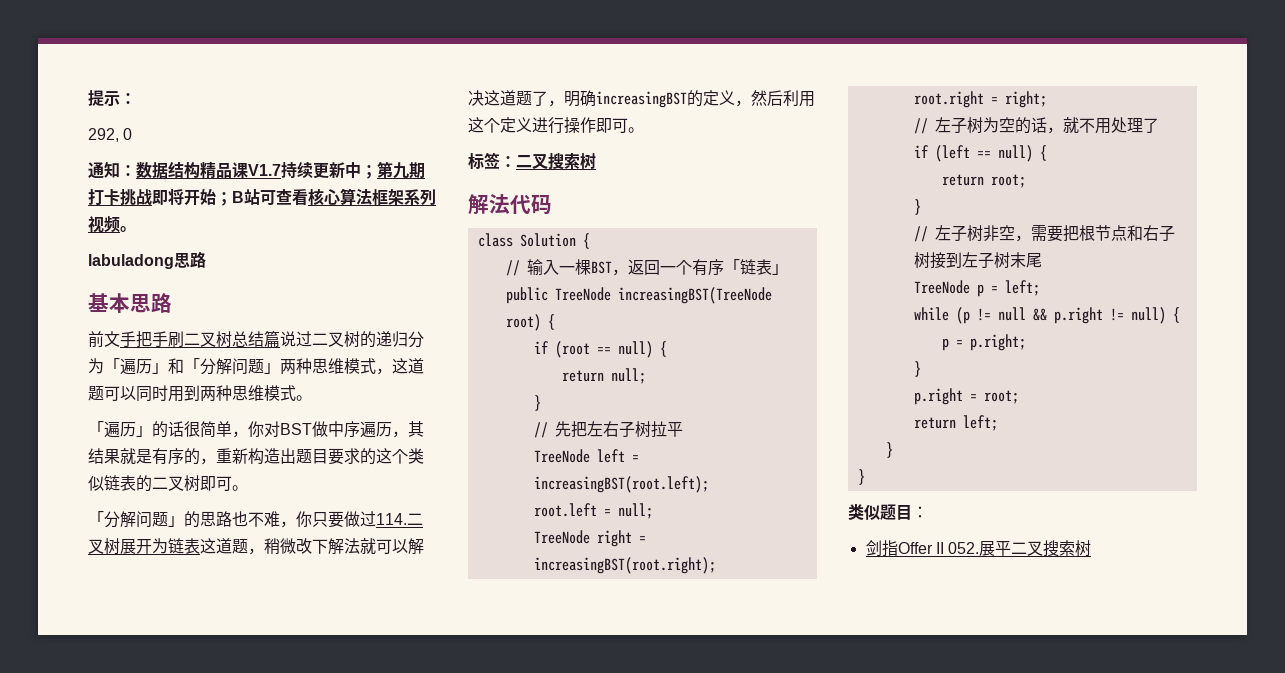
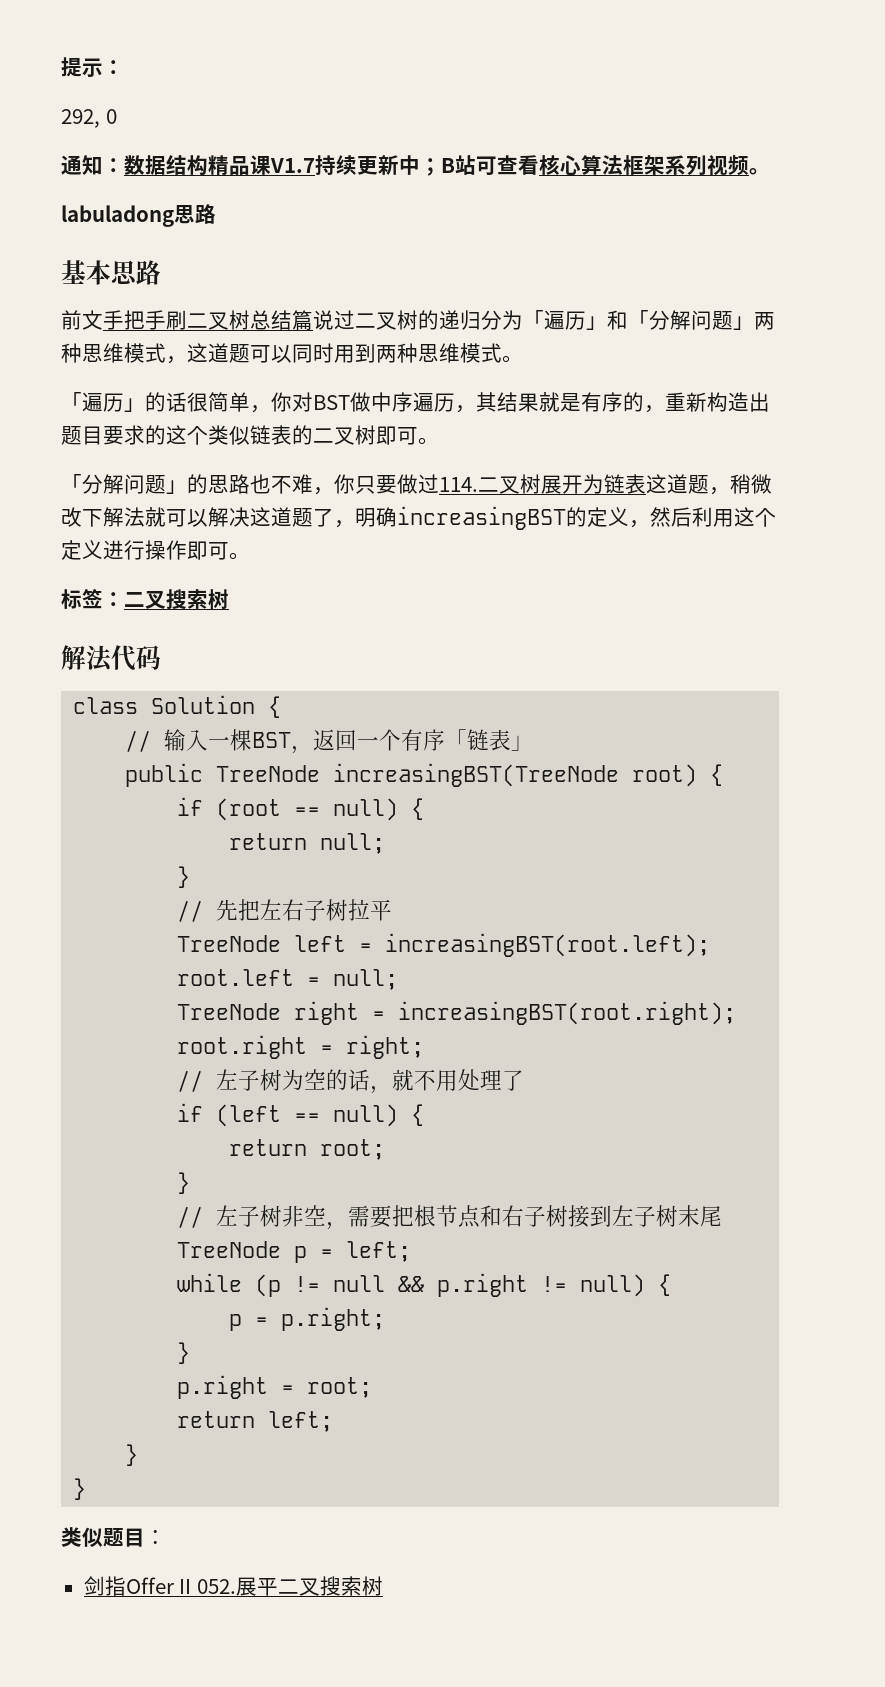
[377,161,425,179] [88,188,232,206] 第九期打卡挑战即将开始； -> (441, 167) none

